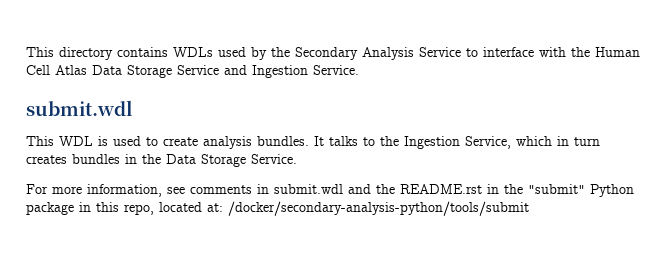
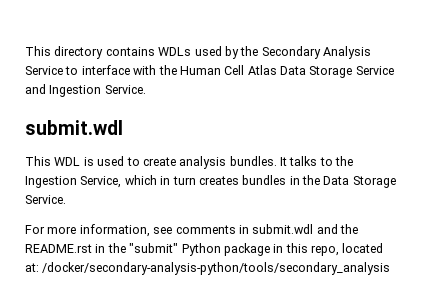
[228,201,529,216] /docker/secondary-analysis-python/tools/submit -> [42,262,391,275] /docker/secondary-analysis-python/tools/secondary_analysis

